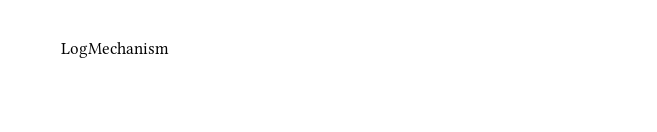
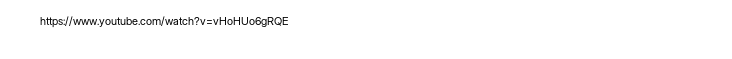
[61,42,169,58] LogMechanism -> [40,16,288,28] https://www.youtube.com/watch?v=vHoHUo6gRQE

